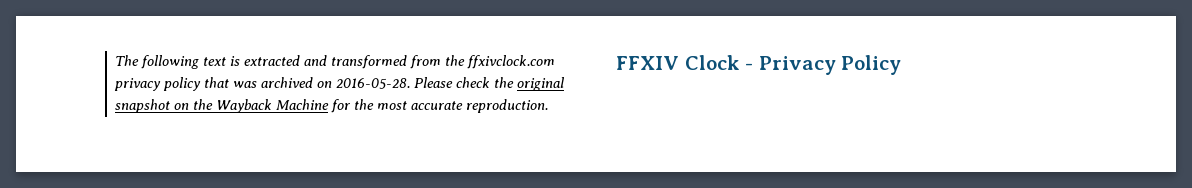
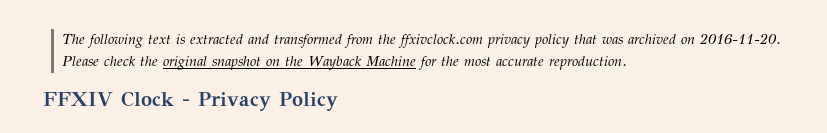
[335,78,410,89] 2016-05-28. -> [698,33,781,44] 2016-11-20.

